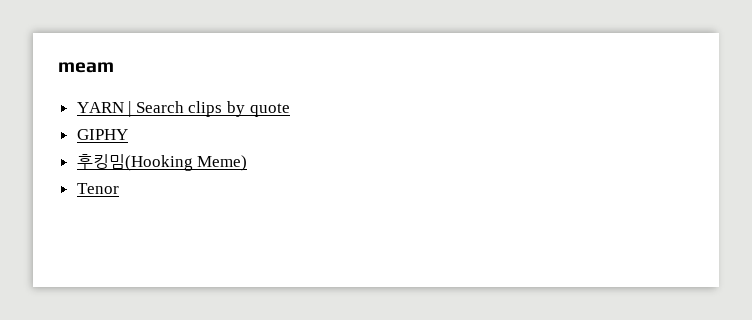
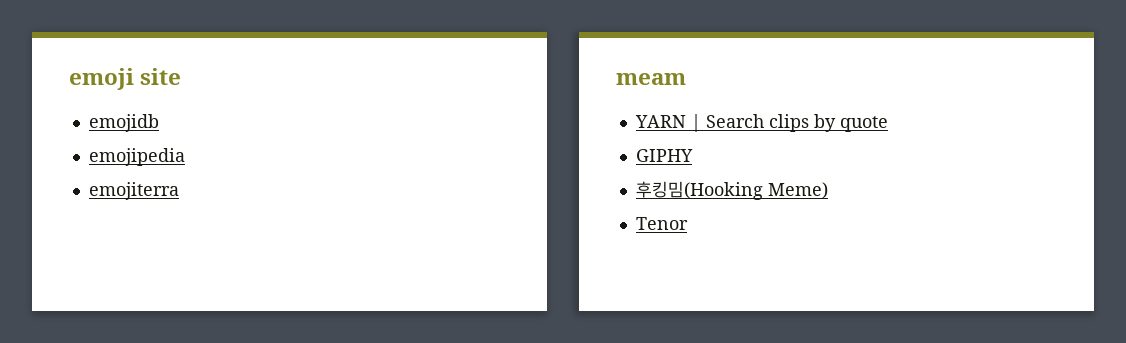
(58, 67) none -> [69,68,182,90] [88,114,159,132] [88,148,185,166] [88,182,179,200] emoji site // emojidb // emojipedia // emojiterra //

